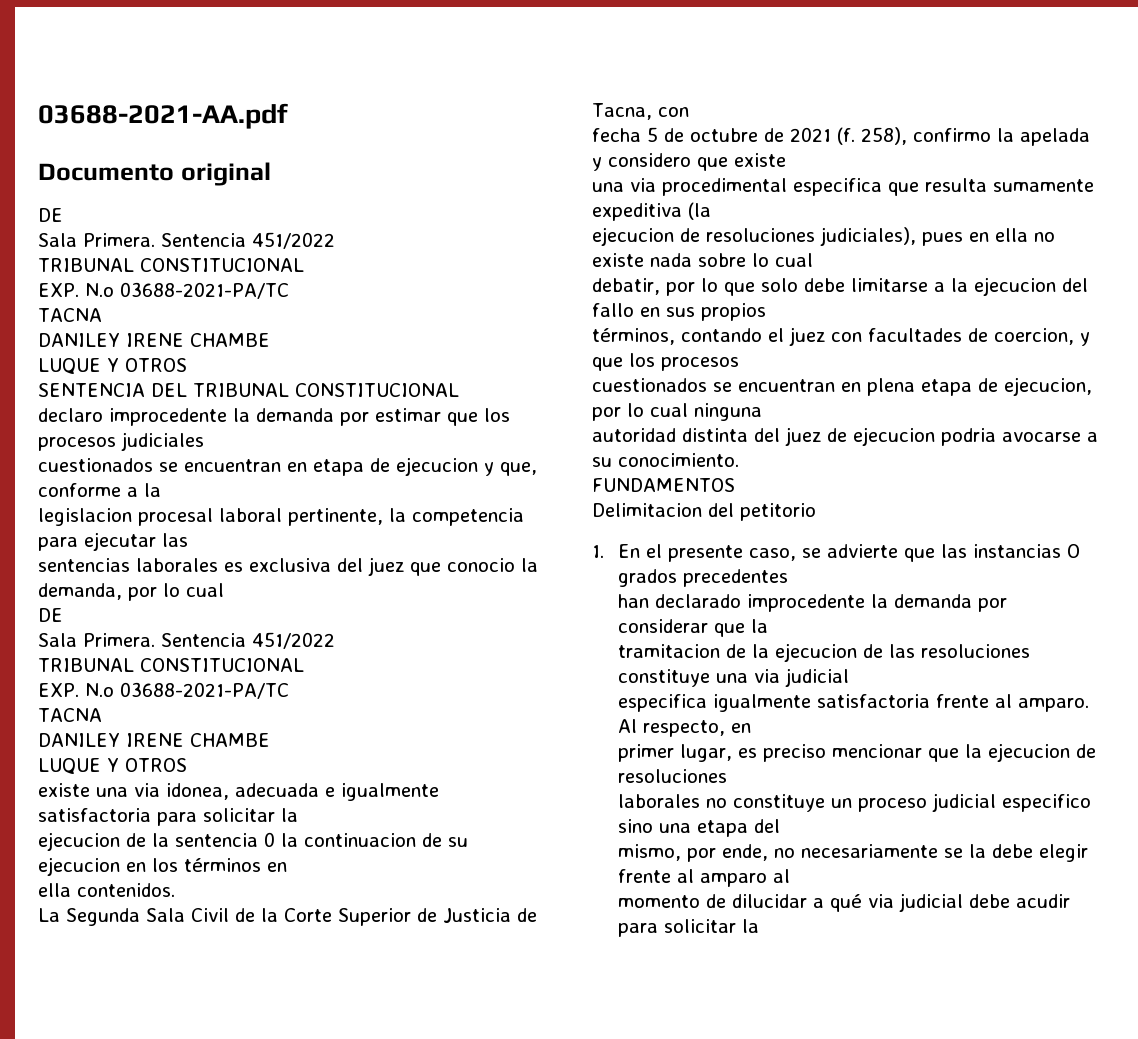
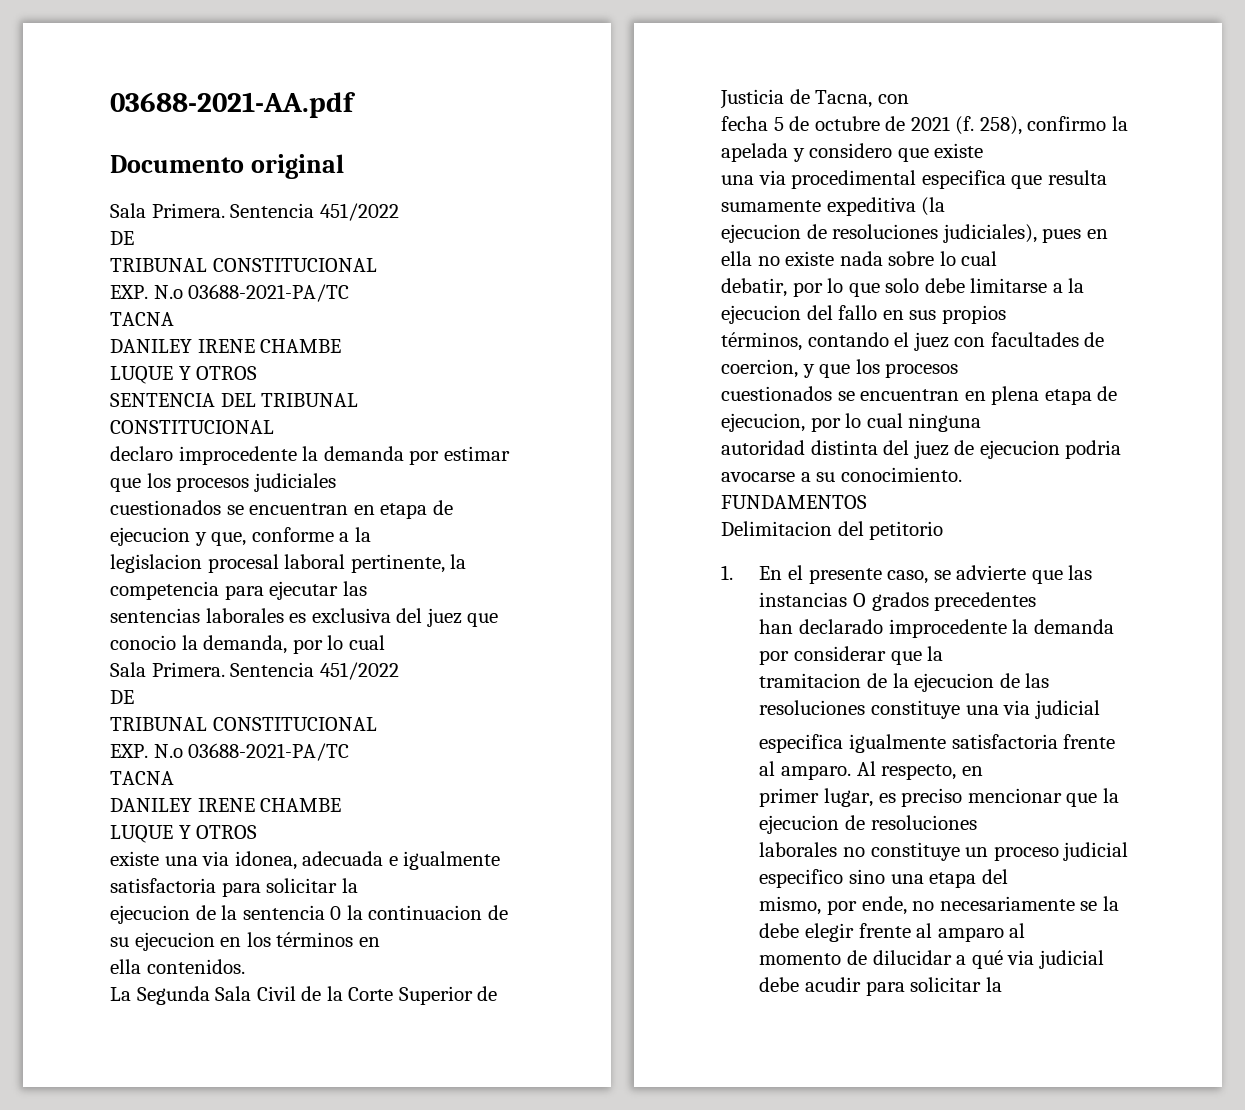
[38,208,63,222] [38,232,335,249] // DE // Sala Primera. Sentencia 451/2022 -> [110,203,399,221] [110,231,134,245] // Sala Primera. Sentencia 451/2022 // DE
[38,608,63,622] [38,632,335,649] // DE // Sala Primera. Sentencia 451/2022 -> [110,662,399,680] [110,690,134,704] // Sala Primera. Sentencia 451/2022 // DE

